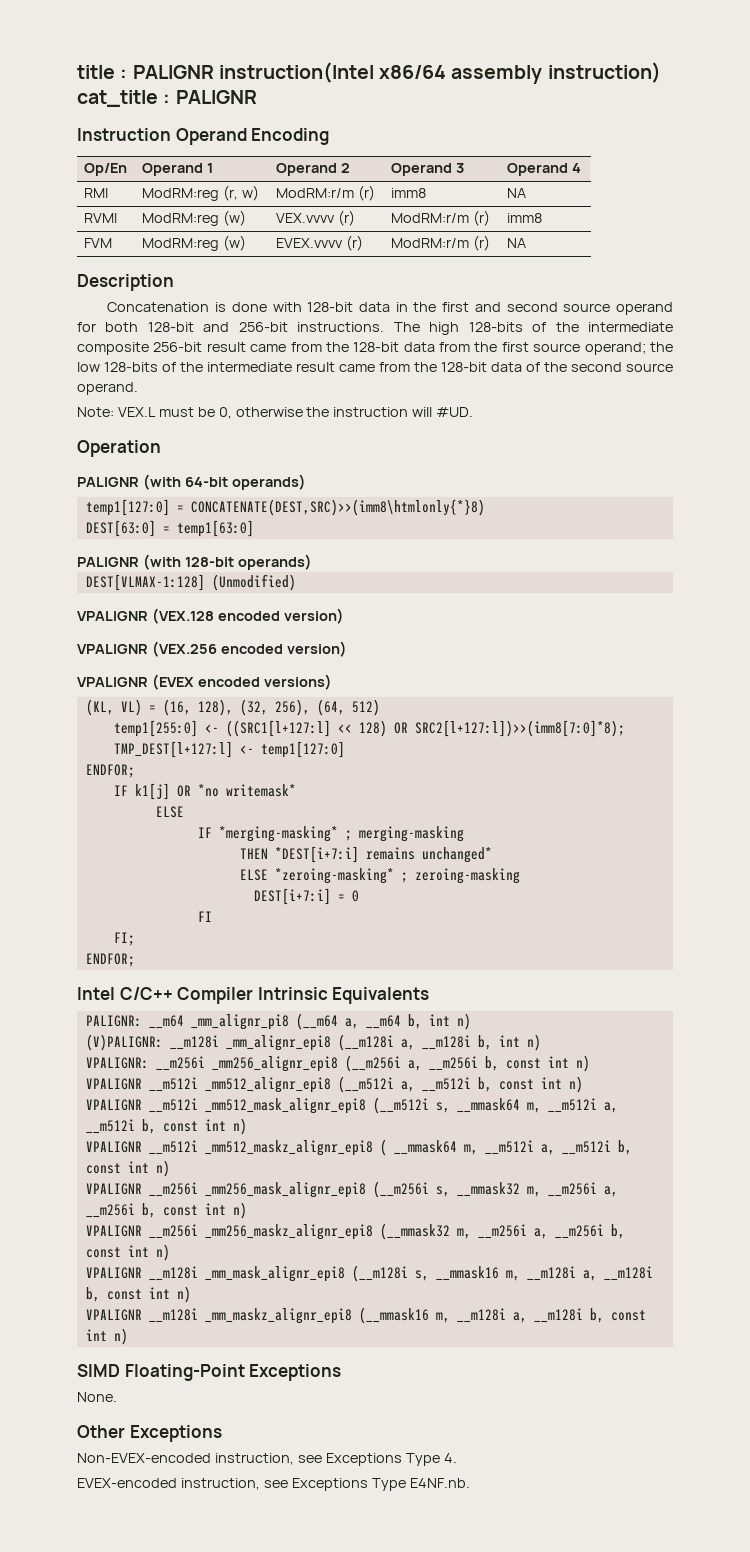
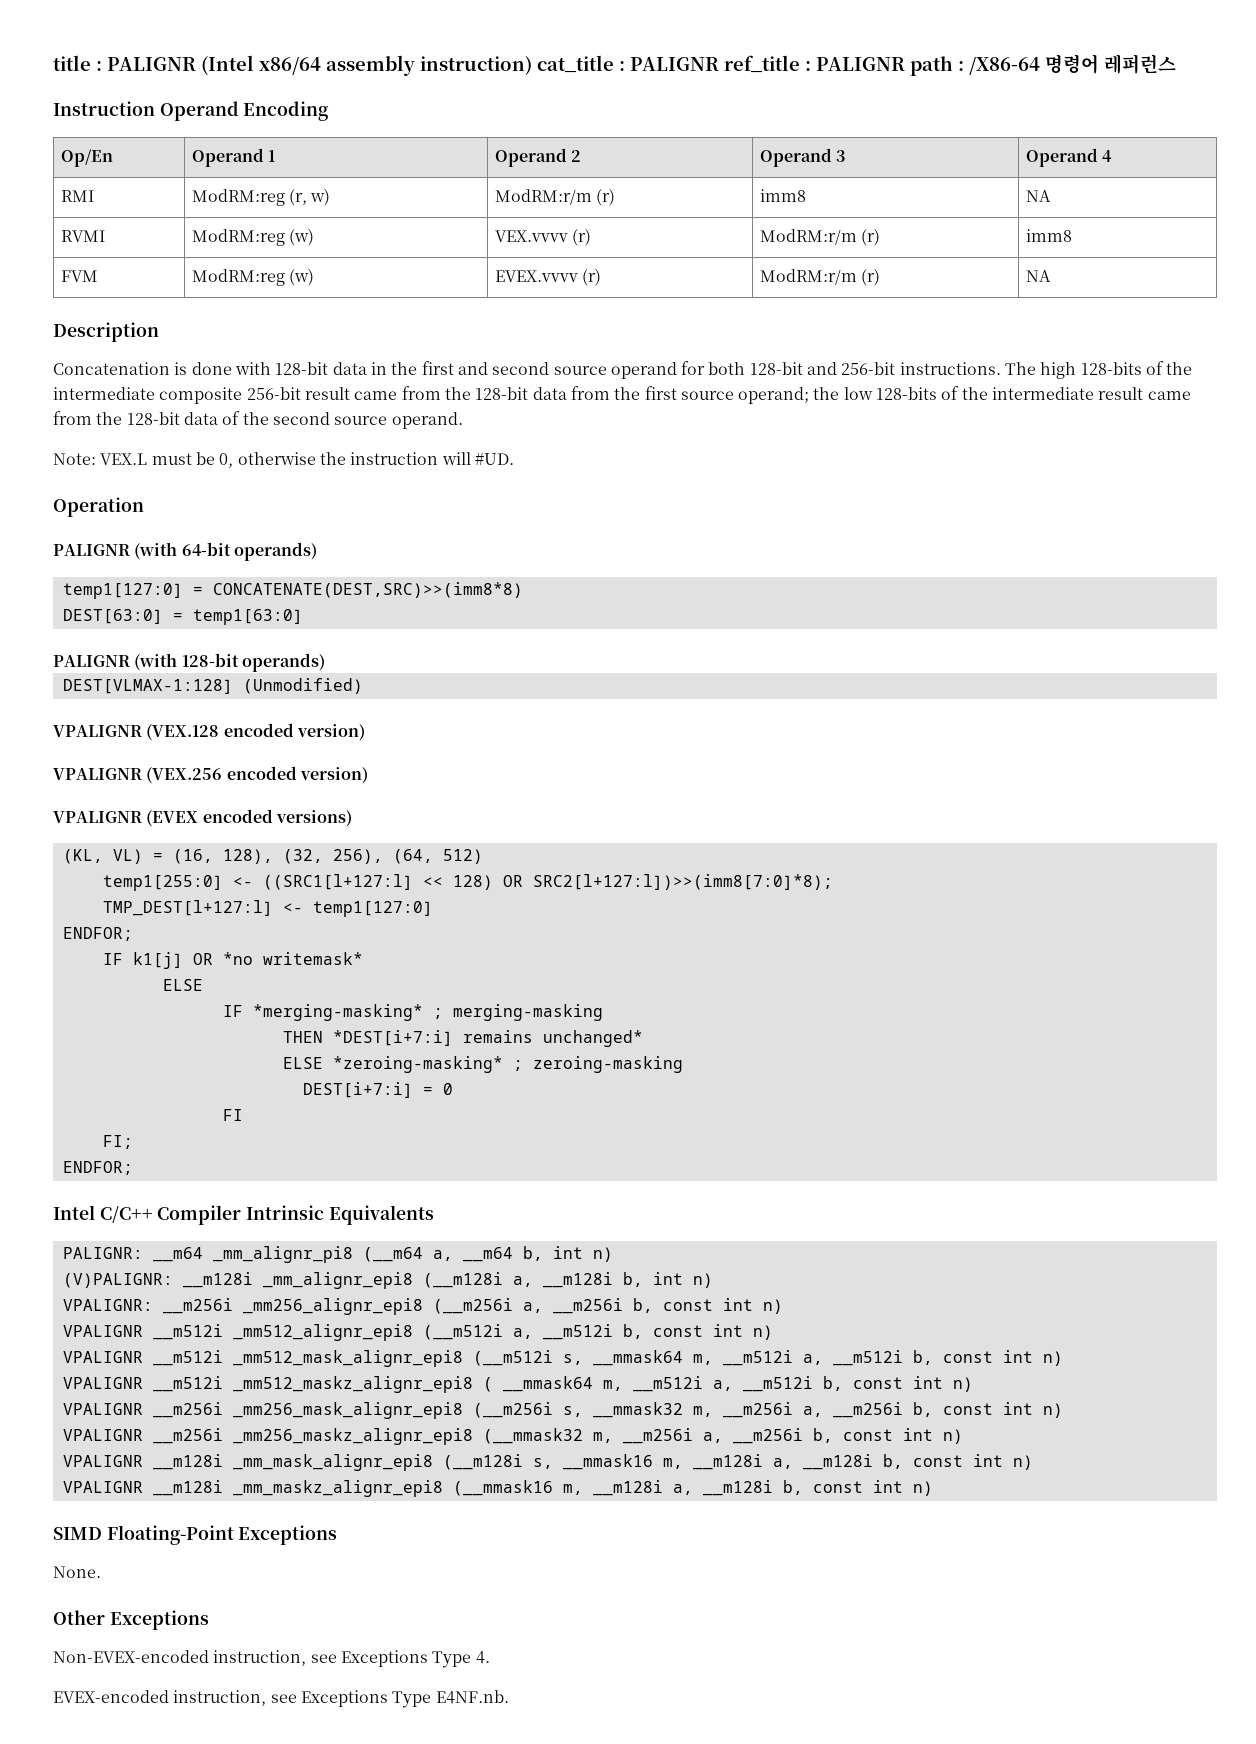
[218,62,374,83] instruction(Intel -> [201,55,254,75] (Intel
(257, 97) none -> [724,54,1176,76] ref_title : PALIGNR path : /X86-64 명령어 레퍼런스
[190,499,485,516] CONCATENATE(DEST,SRC)>>(imm8\htmlonly{*}8) -> [212,582,523,598] CONCATENATE(DEST,SRC)>>(imm8*8)

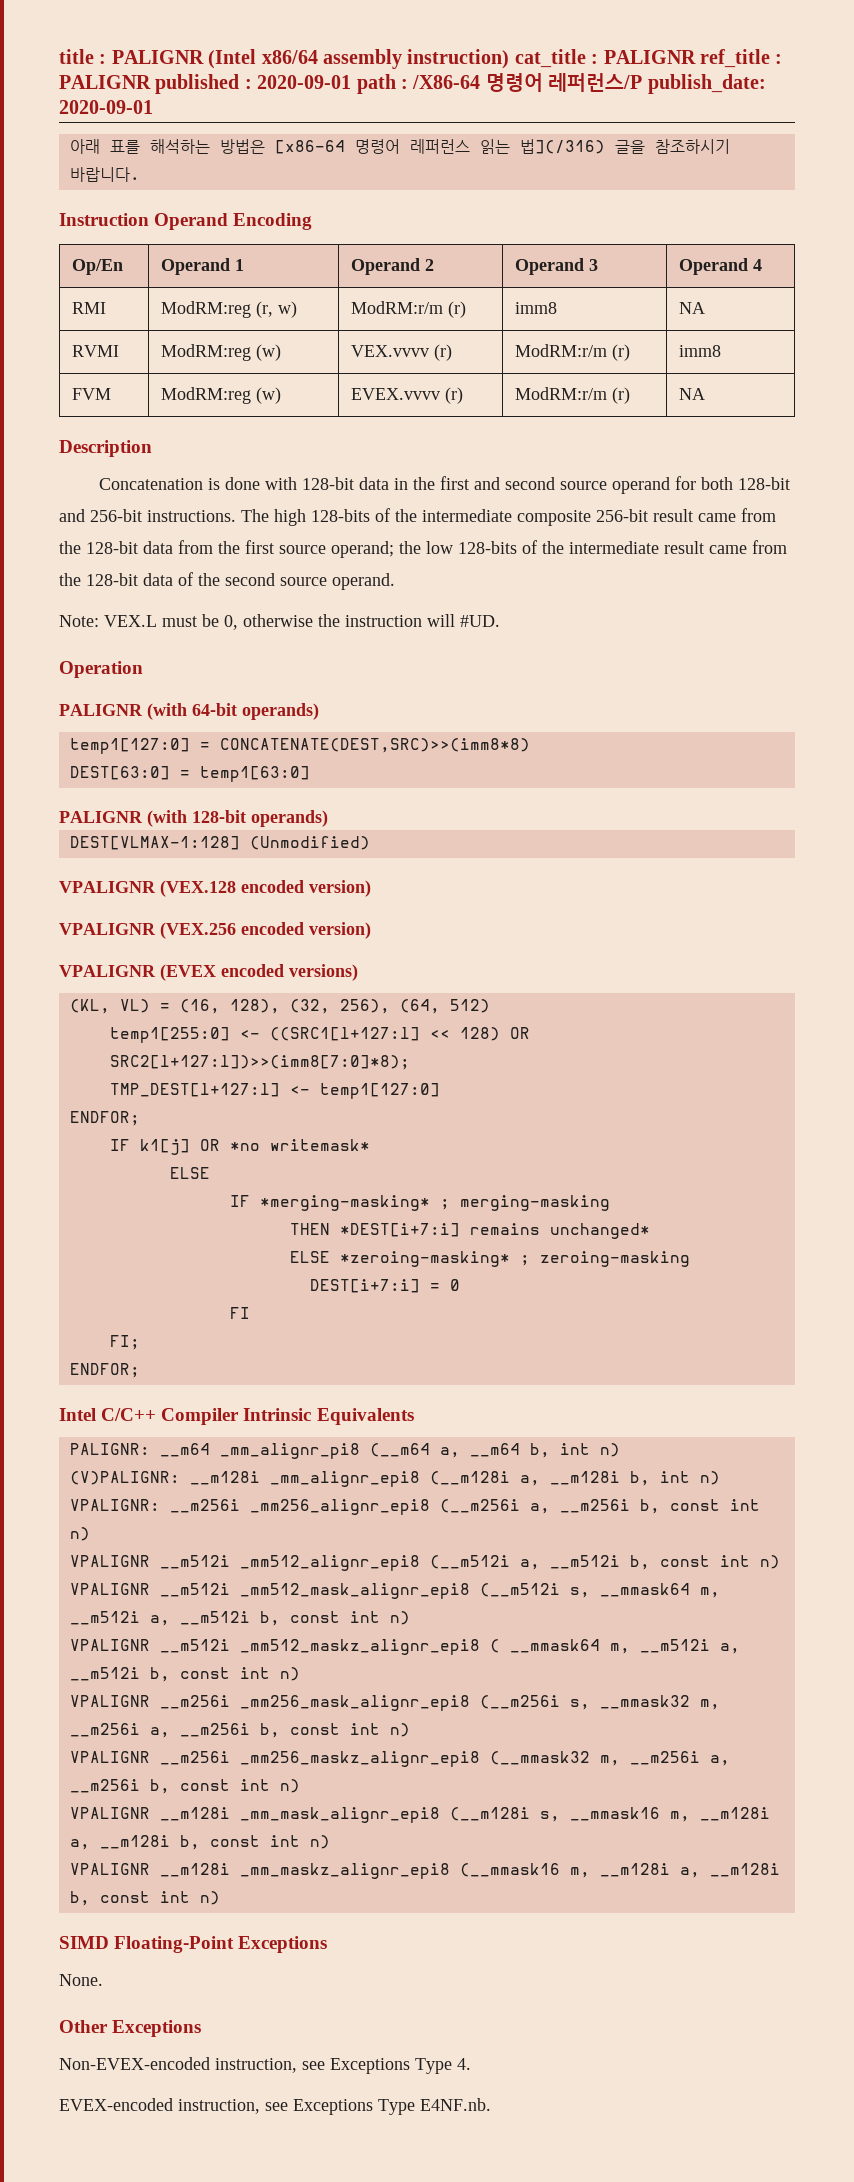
(905, 64) none -> [155,74,352,94] published : 2020-09-01
[1104,54,1176,74] 레퍼런스 -> [548,73,766,94] [59,100,153,114] [69,139,730,154] [69,167,140,182] 레퍼런스/P publish_date: 2020-09-01 // 아래 표를 해석하는 방법은 [x86-64 명령어 레퍼런스 읽는 법](/316) 글을 참조하시기 바랍니다.

